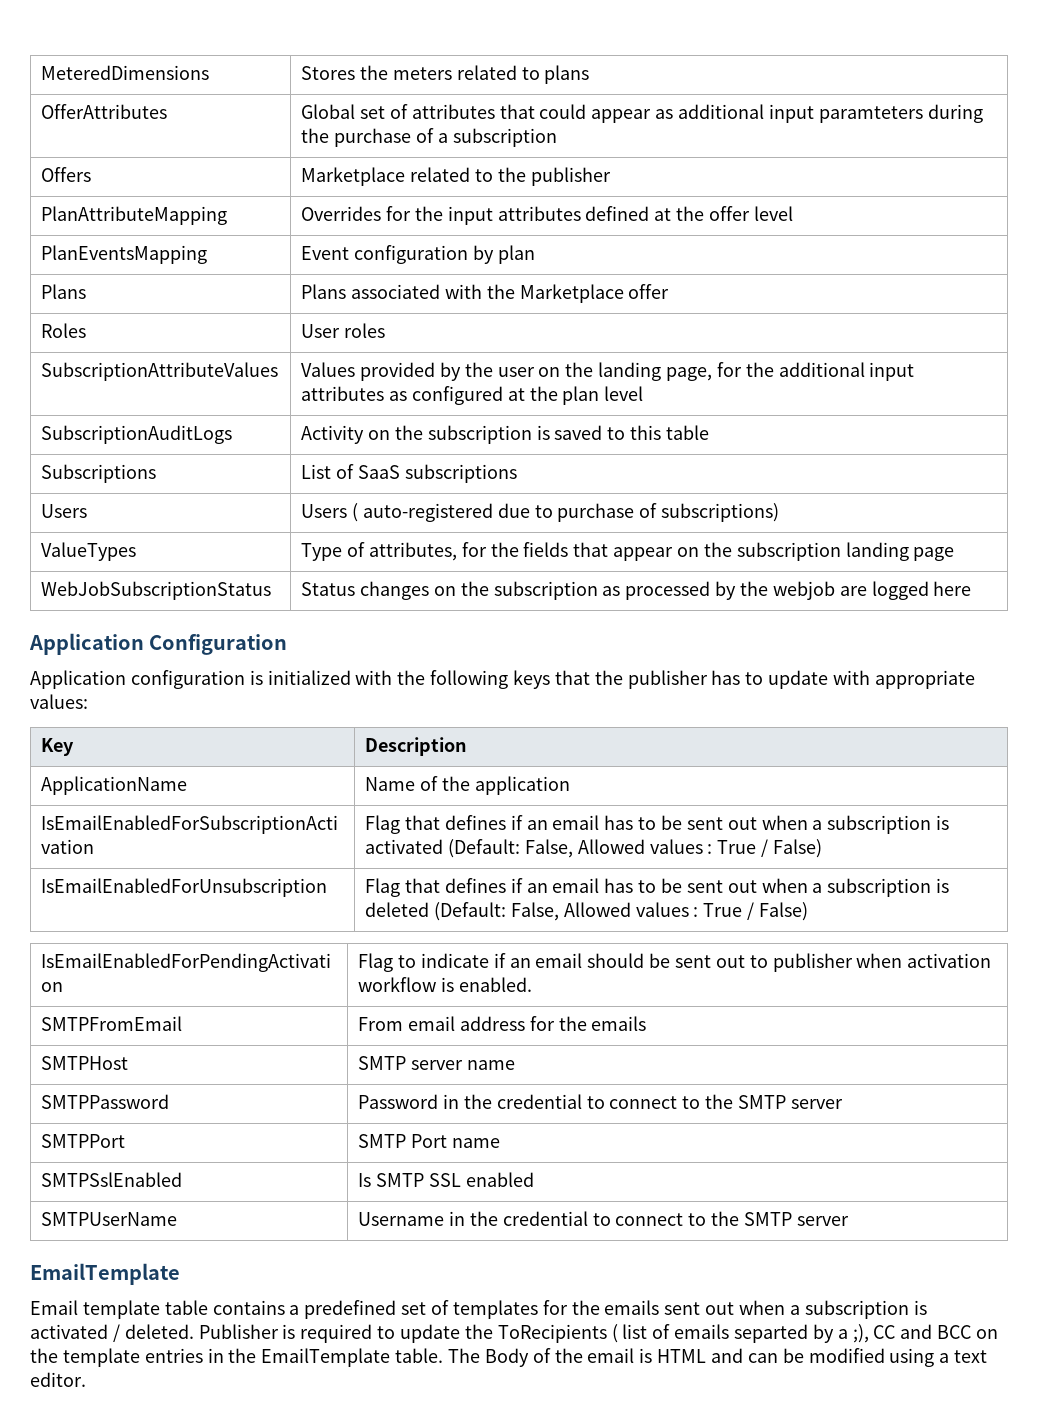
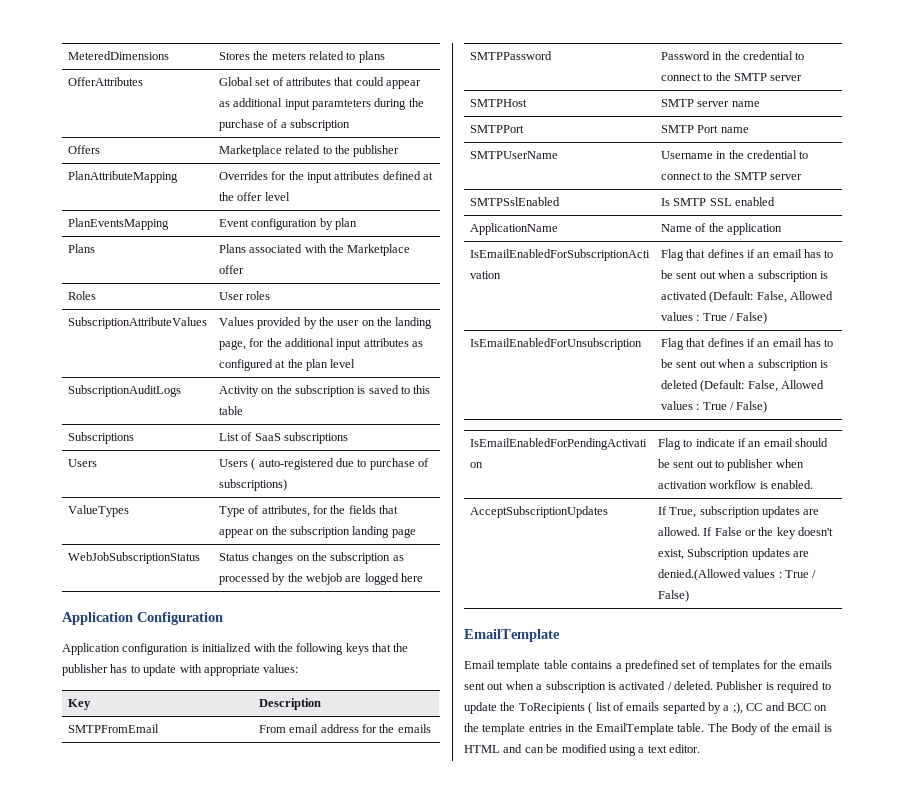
(468, 746) none -> [67,724,159,733] [258,724,431,733] [469,51,552,60] [660,51,805,60] [660,72,803,81] [469,99,527,107] [660,99,760,107] [469,125,524,133] [660,125,749,133] [469,151,558,159] [660,150,809,159] [660,171,803,180] [469,197,560,206] [660,197,775,206] // SMTPFromEmail | From email address for the emails // SMTPPassword | Password in the credential to connect to the SMTP server // SMTPHost | SMTP server name // SMTPPort | SMTP Port name // SMTPUserName | Username in the credential to connect to the SMTP server // SMTPSslEnabled | Is SMTP SSL enabled
[41,1016,183,1031] [358,1016,647,1031] [41,1056,129,1070] [358,1056,515,1070] [41,1094,170,1109] [358,1094,843,1109] [41,1134,126,1148] [358,1134,500,1148] [41,1172,183,1187] [358,1172,534,1187] [41,1212,178,1226] [358,1211,849,1226] SMTPFromEmail | From email address for the emails // SMTPHost | SMTP server name // SMTPPassword | Password in the credential to connect to the SMTP server // SMTPPort | SMTP Port name // SMTPSslEnabled | Is SMTP SSL enabled // SMTPUserName | Username in the credential to connect to the SMTP server -> [469,506,608,518] [657,506,820,518] [657,527,834,539] [657,548,809,560] [657,569,817,581] [657,590,689,602] AcceptSubscriptionUpdates | If True, subscription updates are allowed. If False or the key doesn't exist, Subscription updates are denied.(Allowed values : True / False)

